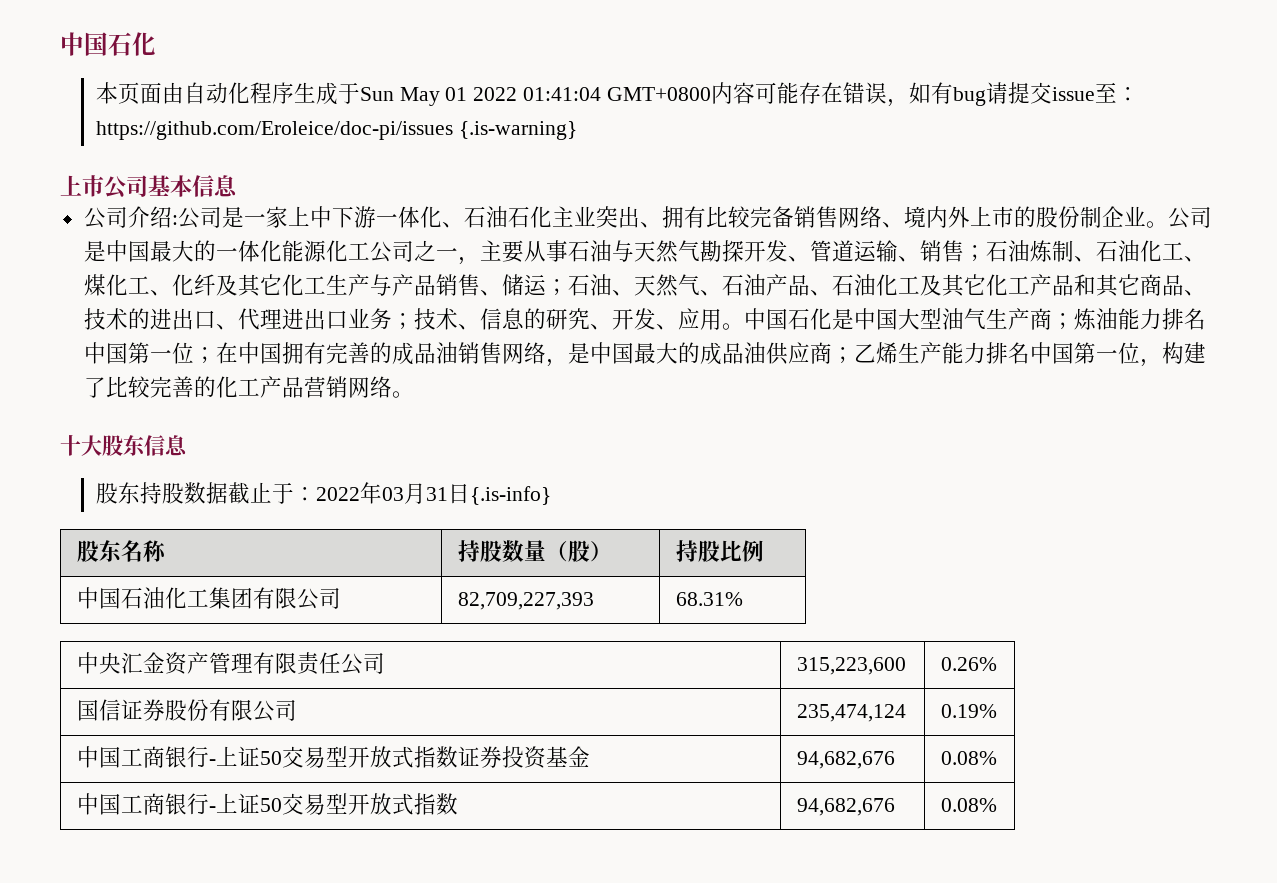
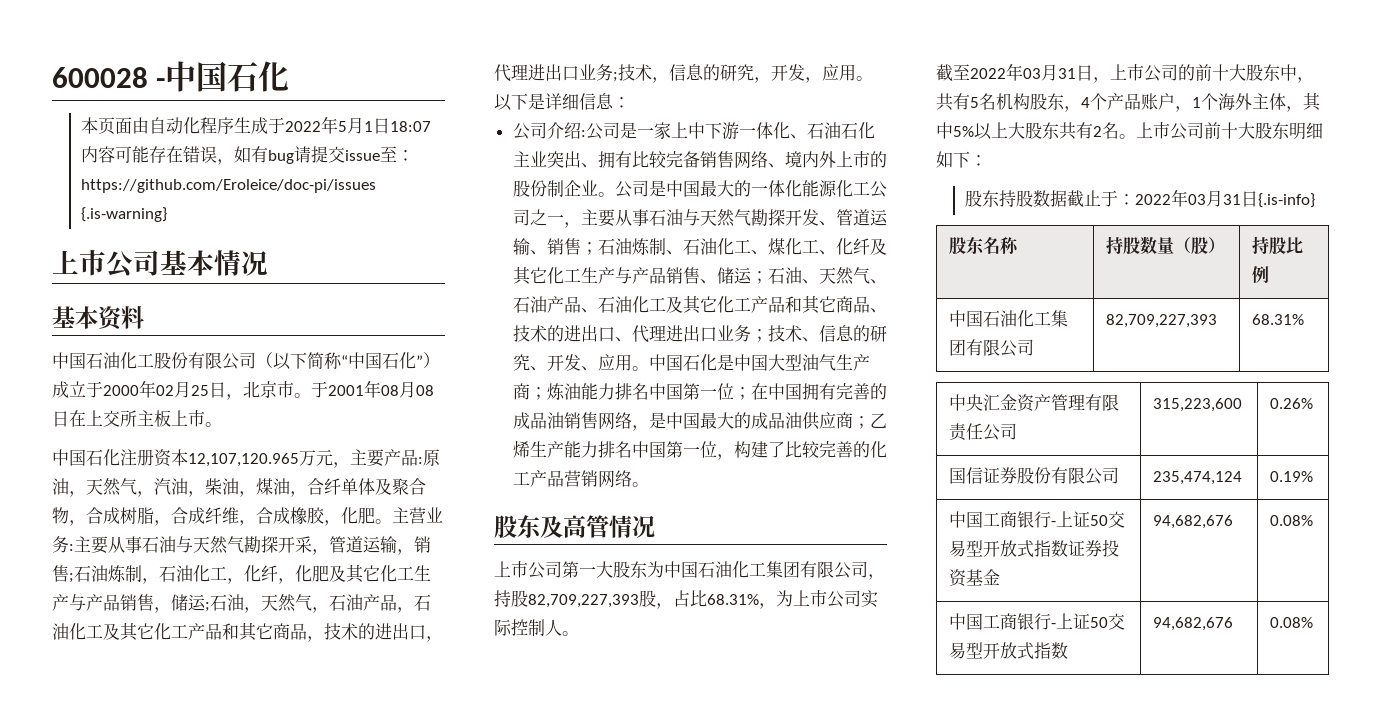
(60, 44) none -> [52,67,166,88] 600028 -
[359,87,711,106] Sun May 01 2022 01:41:04 GMT+0800 -> [284,116,431,134] 2022年5月1日18:07
[192,175,238,197] 信息 -> [214,250,268,276] [52,306,144,331] [52,352,440,370] [52,380,434,400] [52,410,222,427] [52,449,440,468] [52,478,426,497] [52,507,443,526] [52,536,431,555] [52,564,431,584] [52,594,431,613] [52,622,443,642] [494,64,873,83] [494,93,630,111] 情况 // 基本资料 // 中国石油化工股份有限公司（以下简称“中国石化”）成立于2000年02月25日，北京市。于2001年08月08日在上交所主板上市。 // 中国石化注册资本12,107,120.965万元，主要产品:原油，天然气，汽油，柴油，煤油，合纤单体及聚合物，合成树脂，合成纤维，合成橡胶，化肥。主营业务:主要从事石油与天然气勘探开采，管道运输，销售;石油炼制，石油化工，化纤，化肥及其它化工生产与产品销售，储运;石油，天然气，石油产品，石油化工及其它化工产品和其它商品，技术的进出口，代理进出口业务;技术，信息的研究，开发，应用。以下是详细信息：
[60,435,188,456] 十大股东信息 -> [494,515,655,538] [494,561,885,580] [494,590,878,609] [494,619,579,636] [936,63,1314,83] [936,92,1321,112] [936,122,1323,140] [936,151,987,168] 股东及高管情况 // 上市公司第一大股东为中国石油化工集团有限公司，持股82,709,227,393股，占比68.31%，为上市公司实际控制人。 // 截至2022年03月31日，上市公司的前十大股东中，共有5名机构股东，4个产品账户，1个海外主体，其中5%以上大股东共有2名。上市公司前十大股东明细如下：

